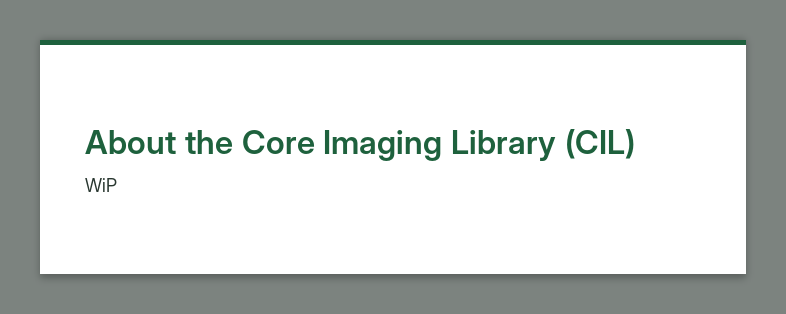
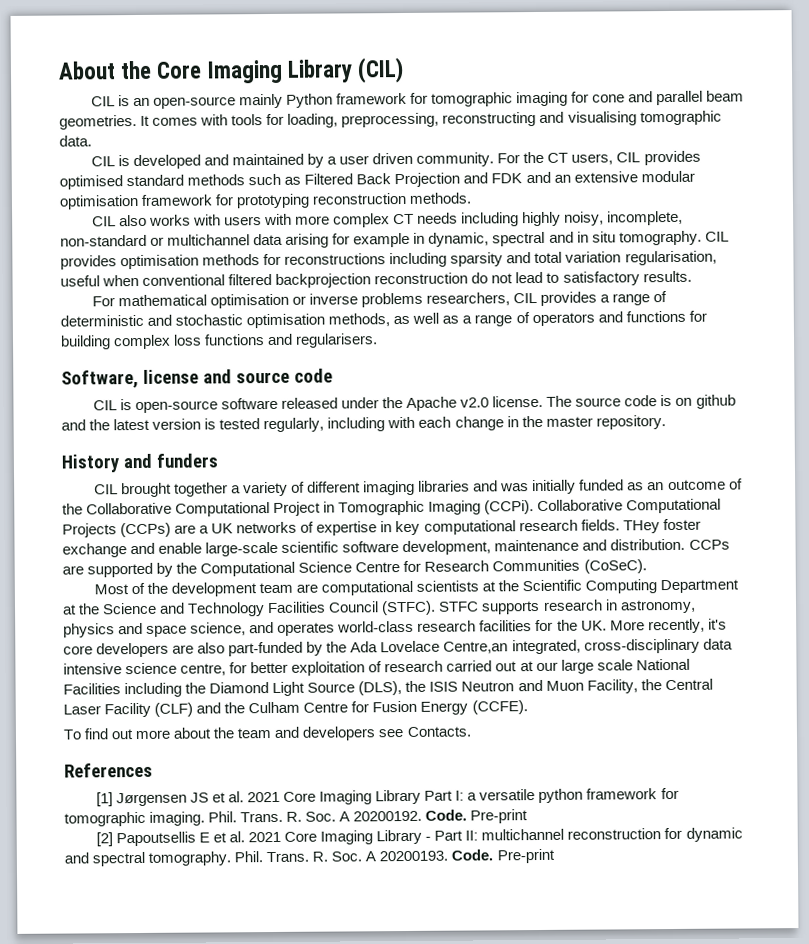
[85,178,117,192] WiP -> [90,90,745,109] [59,110,722,130] [59,135,92,147] [90,150,701,170] [59,170,695,190] [59,192,472,210] [91,210,684,228] [60,230,729,248] [60,250,717,270] [60,270,692,288] [91,291,668,309] [60,310,707,329] [60,333,379,350] [61,368,333,389] [92,394,736,414] [61,415,666,433] [61,453,218,473] [93,478,743,498] [62,498,722,517] [62,518,701,538] [62,538,730,558] [62,559,647,578] [93,579,740,597] [62,599,696,617] [63,618,727,638] [63,638,733,658] [63,658,690,676] [63,678,713,698] [63,700,528,718] [63,726,471,741] [64,762,153,778] [95,787,679,807] [64,809,529,827] [95,827,743,847] [64,848,555,867] CIL is an open-source mainly Python framework for tomographic imaging for cone and parallel beam geometries. It comes with tools for loading, preprocessing, reconstructing and visualising tomographic data. // CIL is developed and maintained by a user driven community. For the CT users, CIL provides optimised standard methods such as Filtered Back Projection and FDK and an extensive modular optimisation framework for prototyping reconstruction methods. // CIL also works with users with more complex CT needs including highly noisy, incomplete, non-standard or multichannel data arising for example in dynamic, spectral and in situ tomography. CIL provides optimisation methods for reconstructions including sparsity and total variation regularisation, useful when conventional filtered backprojection reconstruction do not lead to satisfactory results. // For mathematical optimisation or inverse problems researchers, CIL provides a range of deterministic and stochastic optimisation methods, as well as a range of operators and functions for building complex loss functions and regularisers. // Software, license and source code // CIL is open-source software released under the Apache v2.0 license. The source code is on github and the latest version is tested regularly, including with each change in the master repository. // History and funders // CIL brought together a variety of different imaging libraries and was initially funded as an outcome of the Collaborative Computational Project in Tomographic Imaging (CCPi). Collaborative Computational Projects (CCPs) are a UK networks of expertise in key computational research fields. THey foster exchange and enable large-scale scientific software development, maintenance and distribution. CCPs are supported by the Computational Science Centre for Research Communities (CoSeC). // Most of the development team are computational scientists at the Scientific Computing Department at the Science and Technology Facilities Council (STFC). STFC supports research in astronomy, physics and space science, and operates world-class research facilities for the UK. More recently, it's core developers are also part-funded by the Ada Lovelace Centre,an integrated, cross-disciplinary data intensive science centre, for better exploitation of research carried out at our large scale National Facilities including the Diamond Light Source (DLS), the ISIS Neutron and Muon Facility, the Central Laser Facility (CLF) and the Culham Centre for Fusion Energy (CCFE). // To find out more about the team and developers see Contacts. // References // [1] Jørgensen JS et al. 2021 Core Imaging Library Part I: a versatile python framework for tomographic imaging. Phil. Trans. R. Soc. A 20200192. Code. Pre-print // [2] Papoutsellis E et al. 2021 Core Imaging Library - Part II: multichannel reconstruction for dynamic and spectral tomography. Phil. Trans. R. Soc. A 20200193. Code. Pre-print

